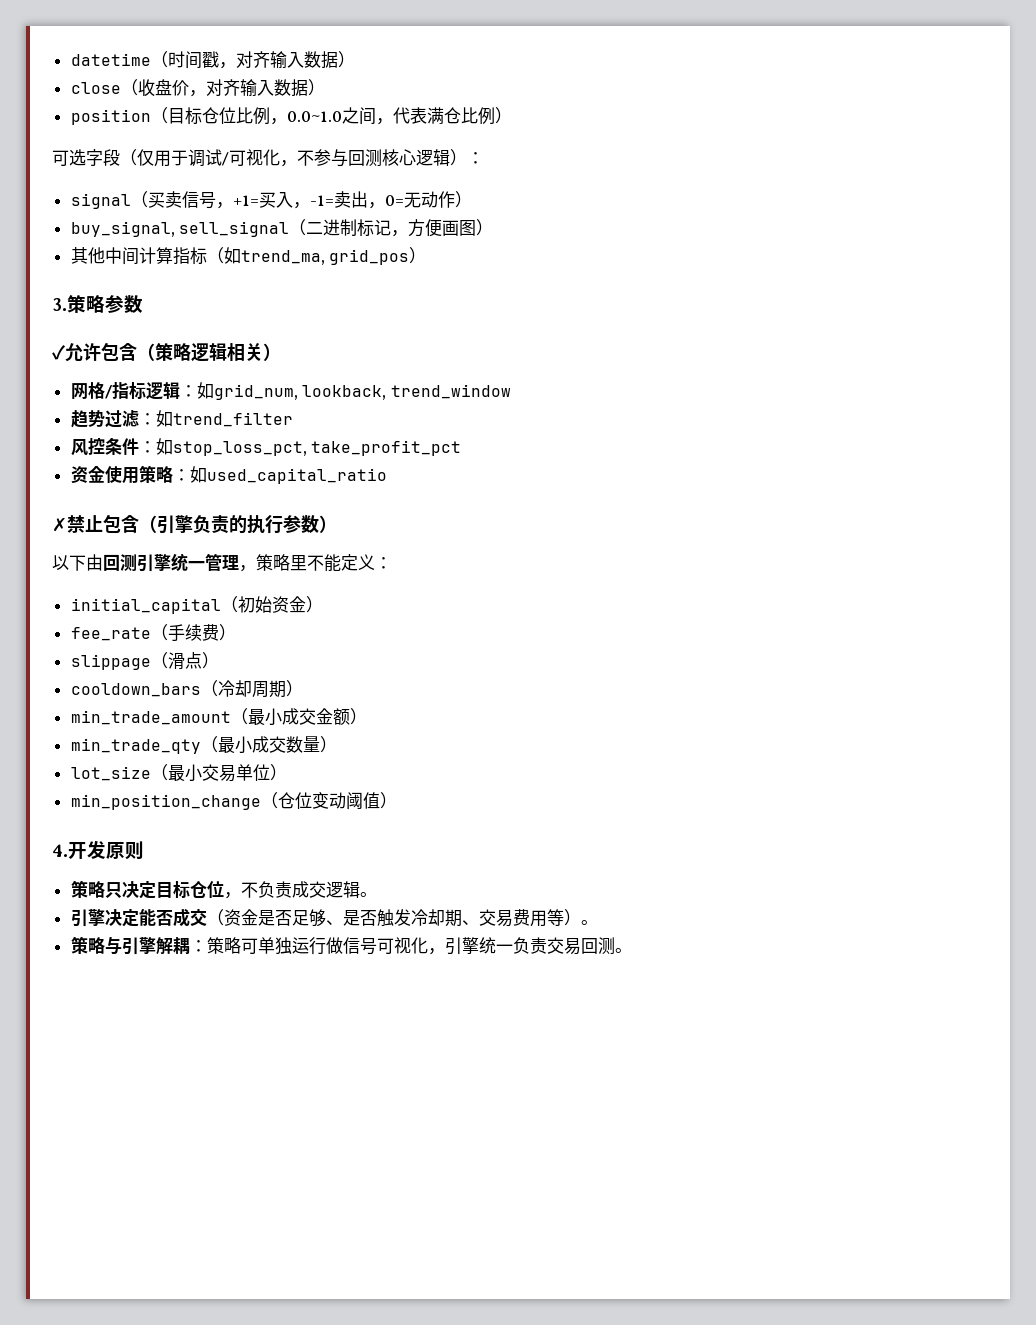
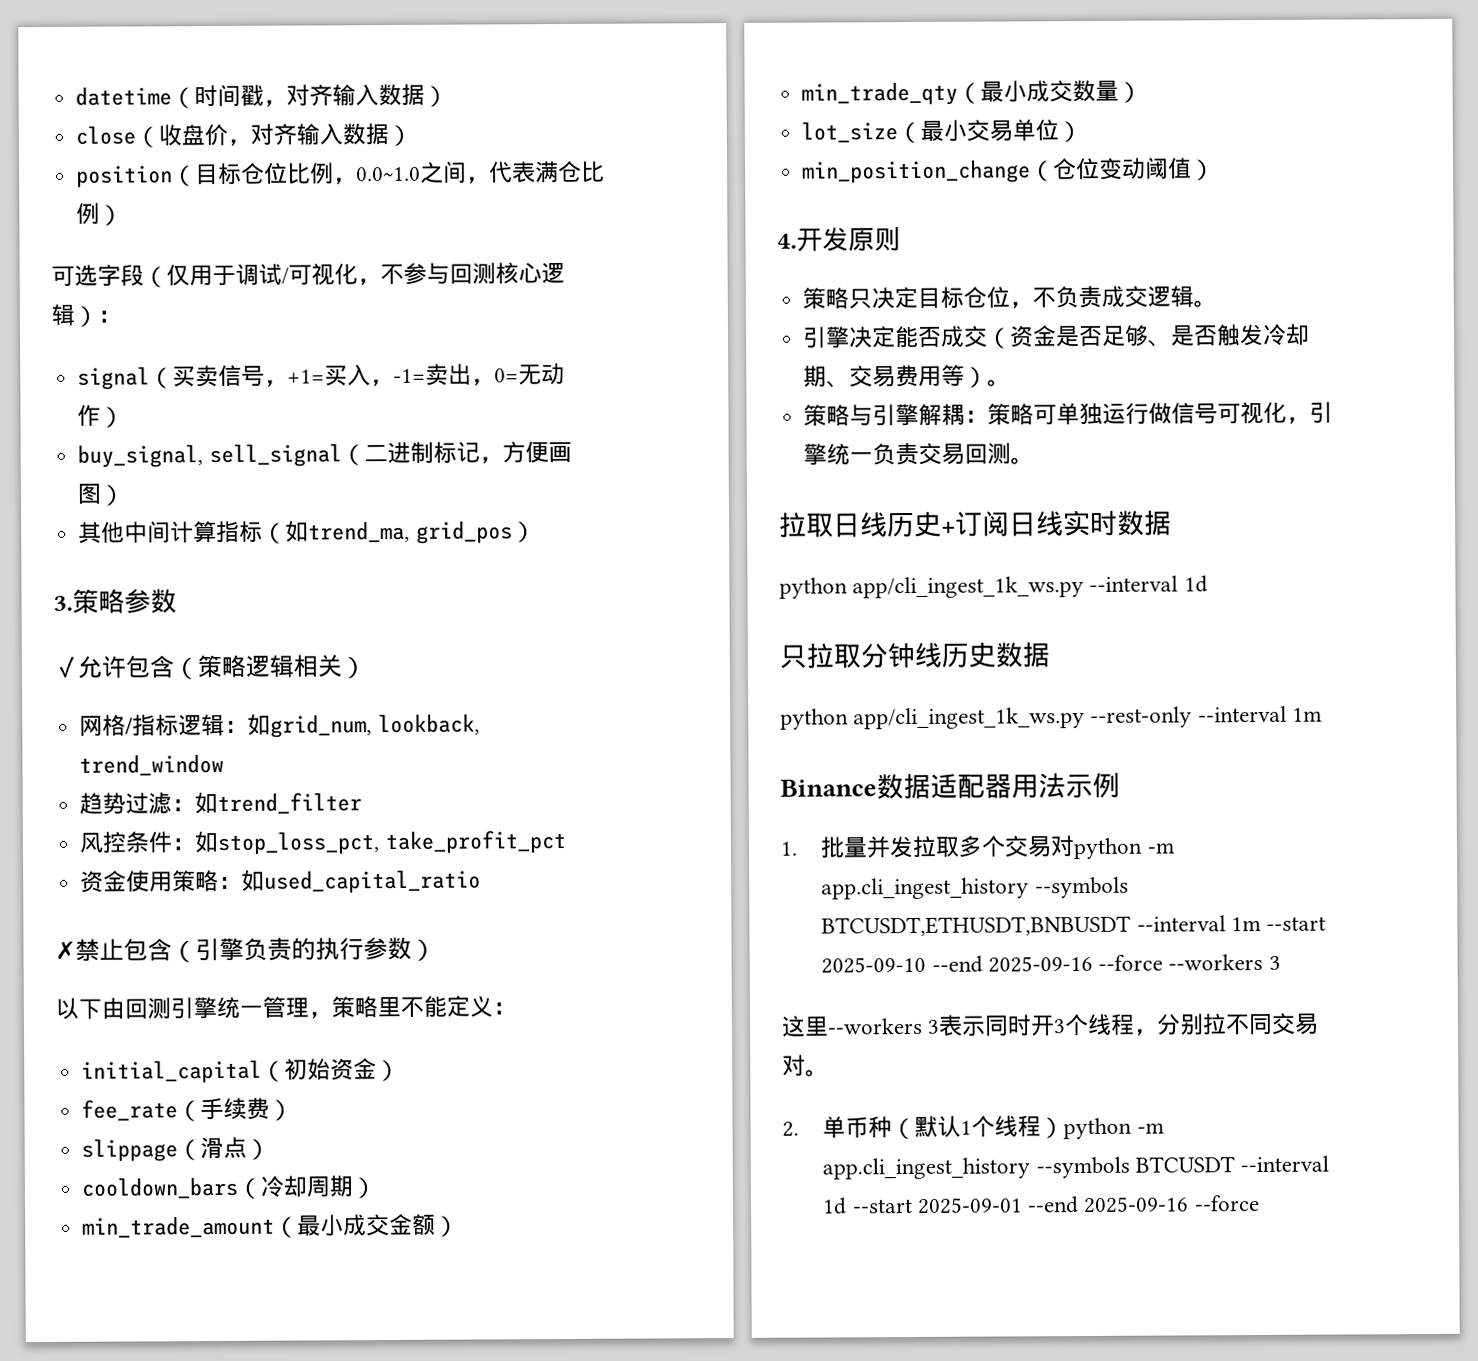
(632, 950) none -> [779,509,1172,538] [779,575,1208,599] [779,642,1050,669] [780,705,1322,730] [780,772,1120,800] [780,835,1175,860] [821,876,1129,900] [821,915,1327,937] [821,953,1281,974] [781,1012,1320,1037] [782,1054,829,1077] [782,1115,1164,1140] [822,1155,1330,1180] [822,1195,1260,1215] // 拉取日线历史+订阅日线实时数据 // python app/cli_ingest_1k_ws.py --interval 1d // 只拉取分钟线历史数据 // python app/cli_ingest_1k_ws.py --rest-only --interval 1m // Binance数据适配器用法示例 // 1.批量并发拉取多个交易对python -m app.cli_ingest_history --symbols BTCUSDT,ETHUSDT,BNBUSDT --interval 1m --start 2025-09-10 --end 2025-09-16 --force --workers 3 // 这里--workers 3表示同时开3个线程，分别拉不同交易对。 // 2.单币种（默认1个线程）python -m app.cli_ingest_history --symbols BTCUSDT --interval 1d --start 2025-09-01 --end 2025-09-16 --force

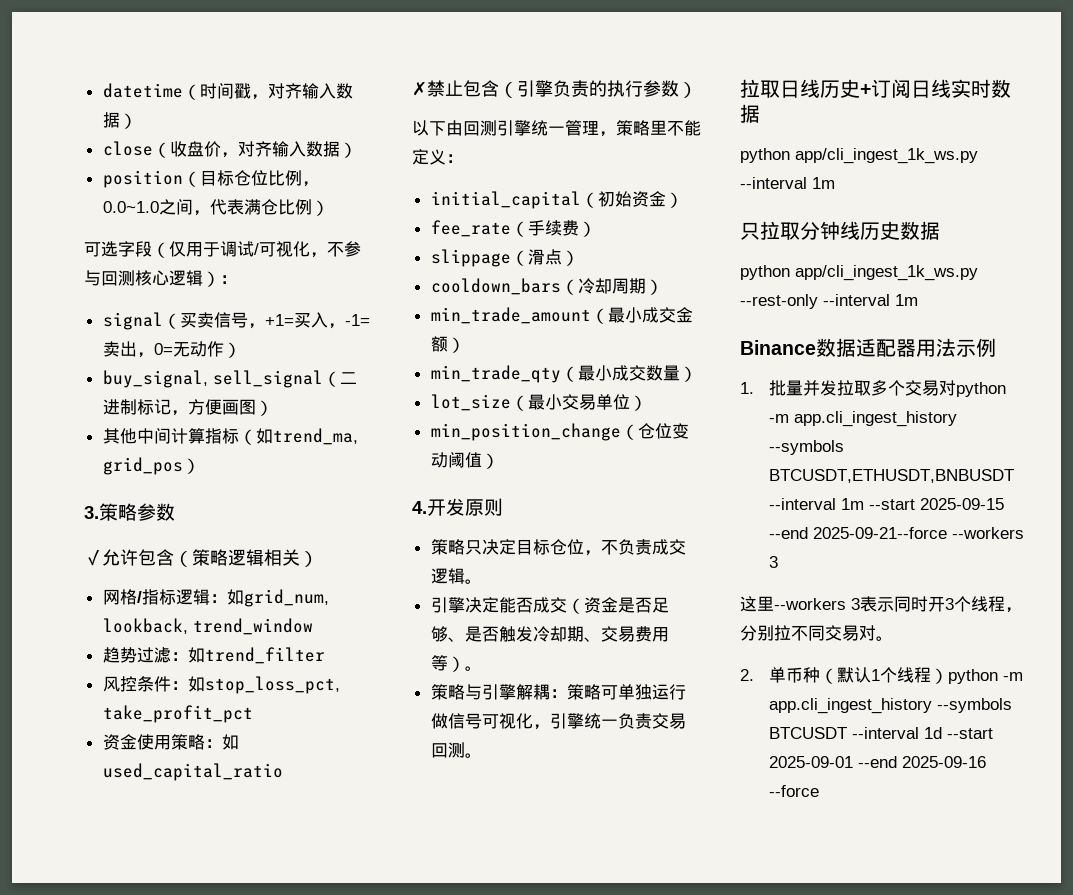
[1183,575,1208,593] 1d -> [812,177,835,189] 1m
[821,954,1164,974] 2025-09-10 --end 2025-09-16 --force -> [920,498,1005,510] [769,527,948,539] 2025-09-15 --end 2025-09-21--force

